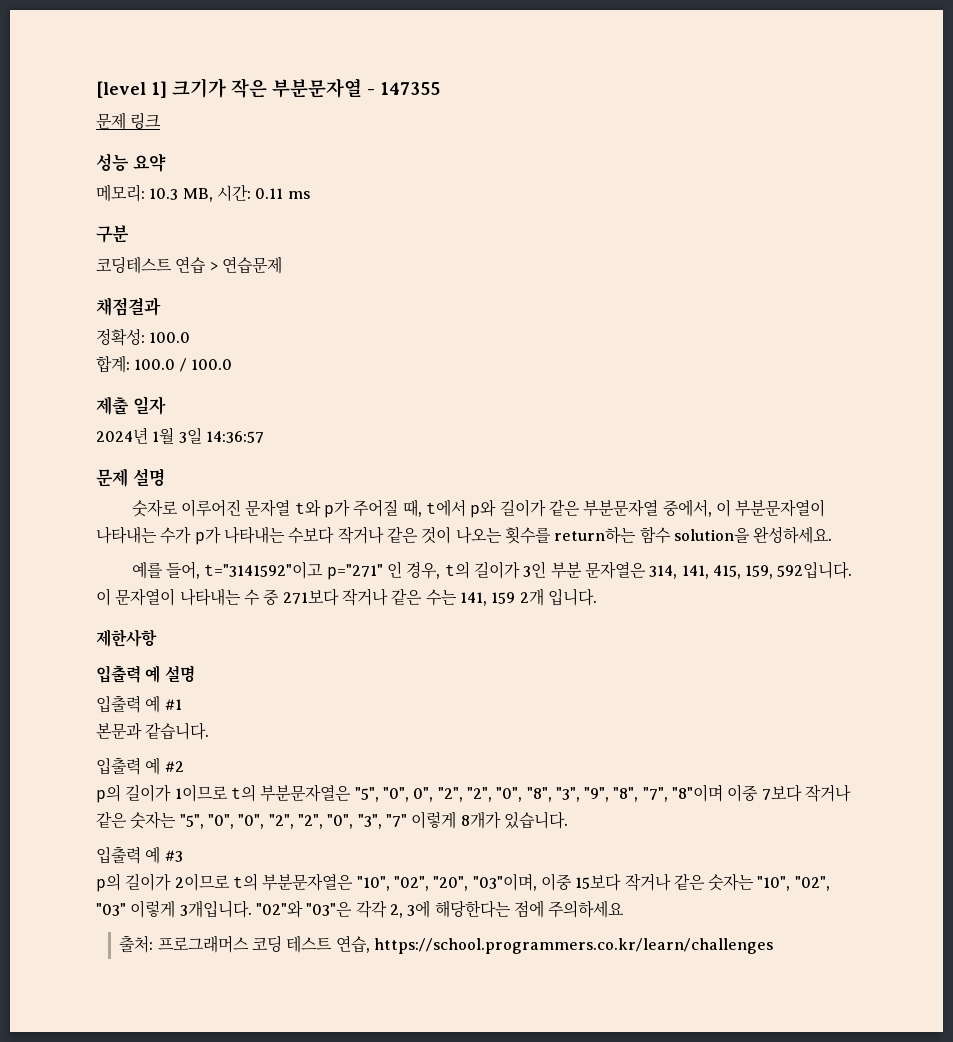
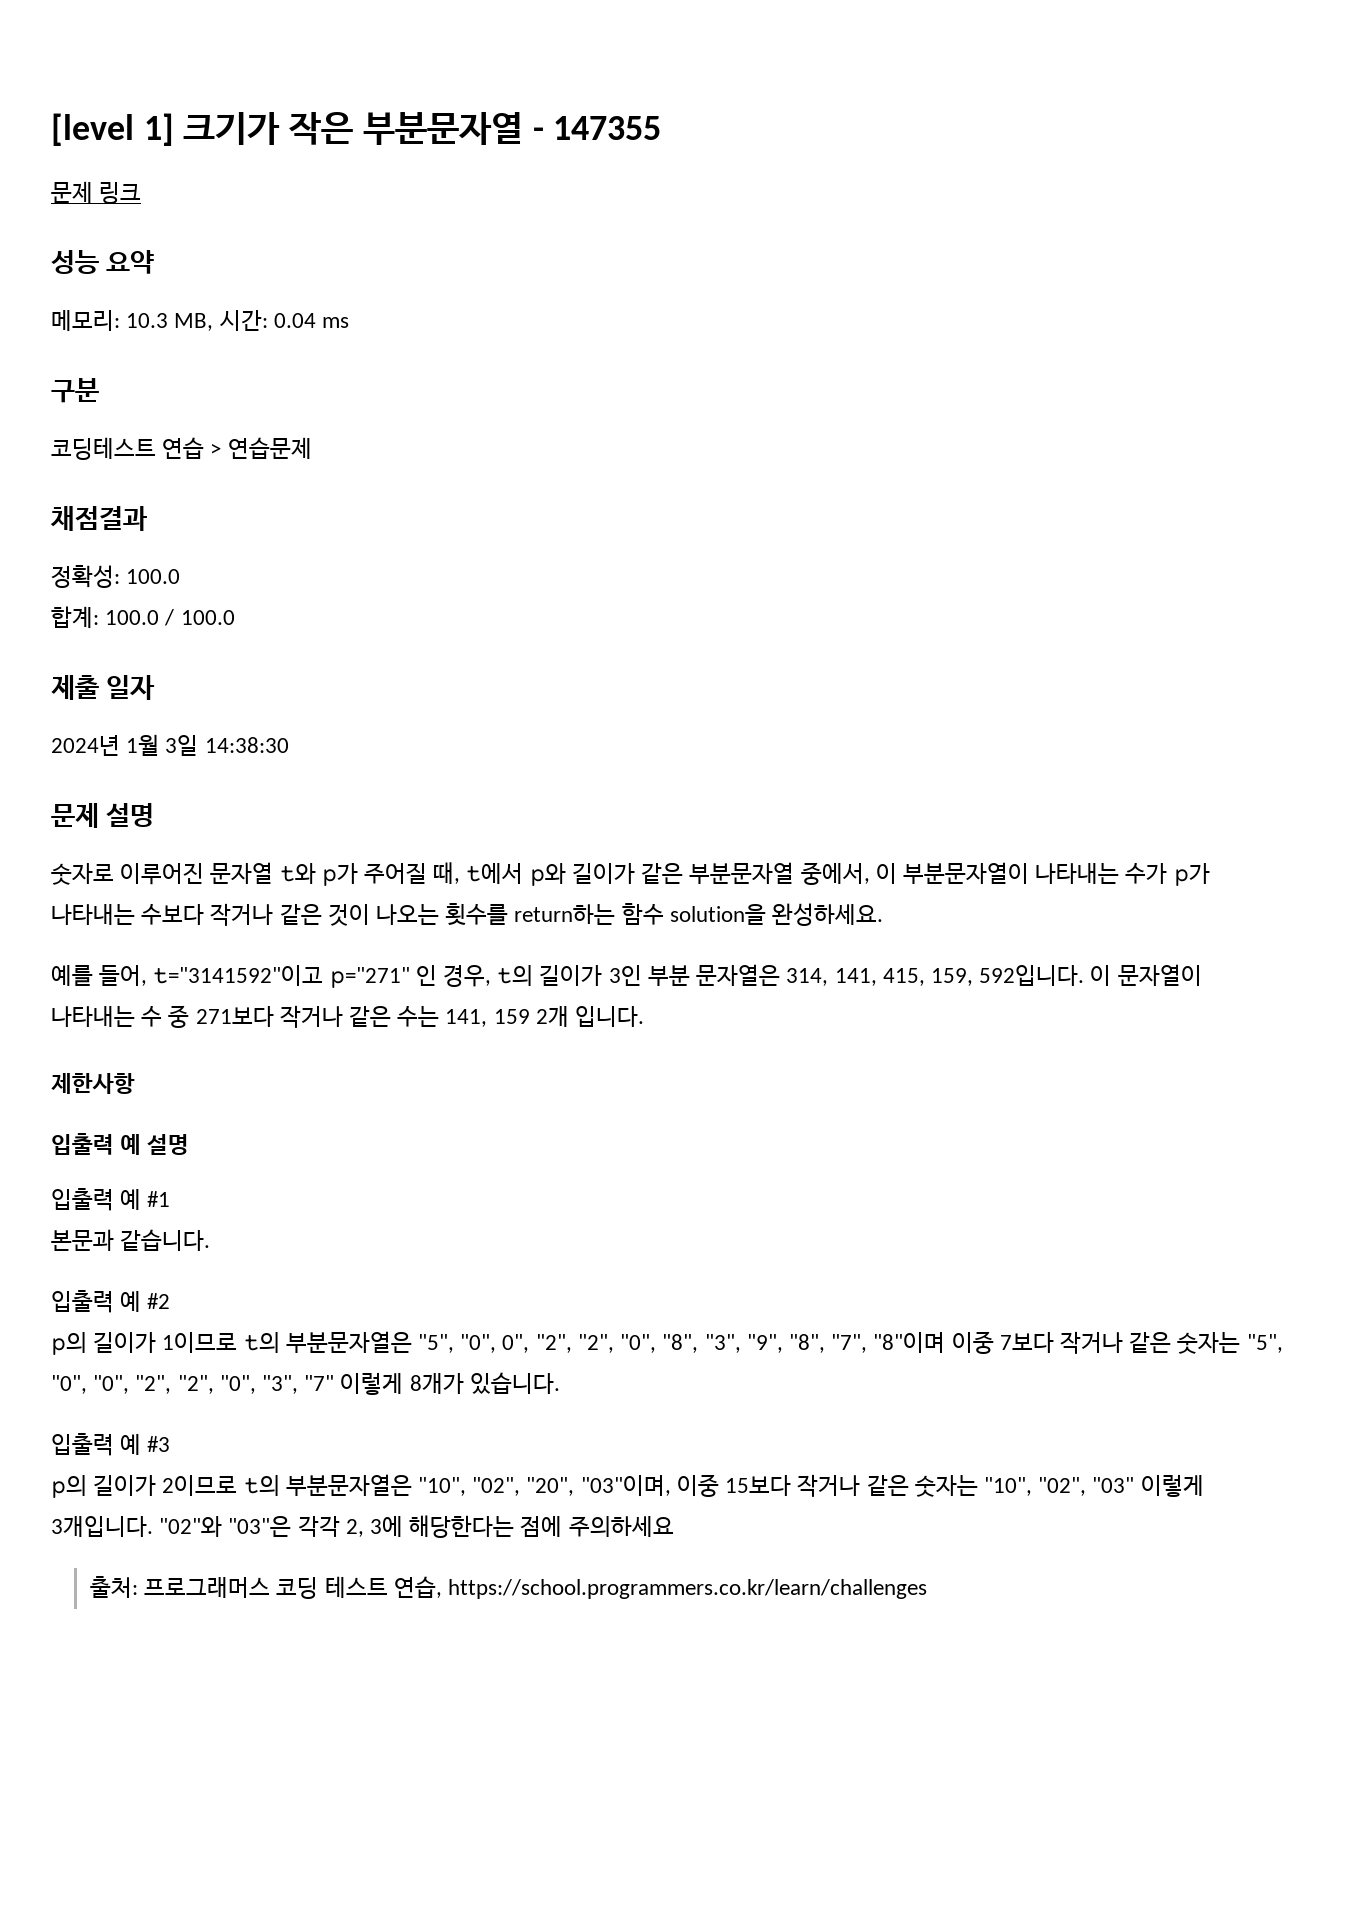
[255,188,284,199] 0.11 -> [273,313,316,328] 0.04
[205,431,264,443] 14:36:57 -> [204,737,289,753] 14:38:30

